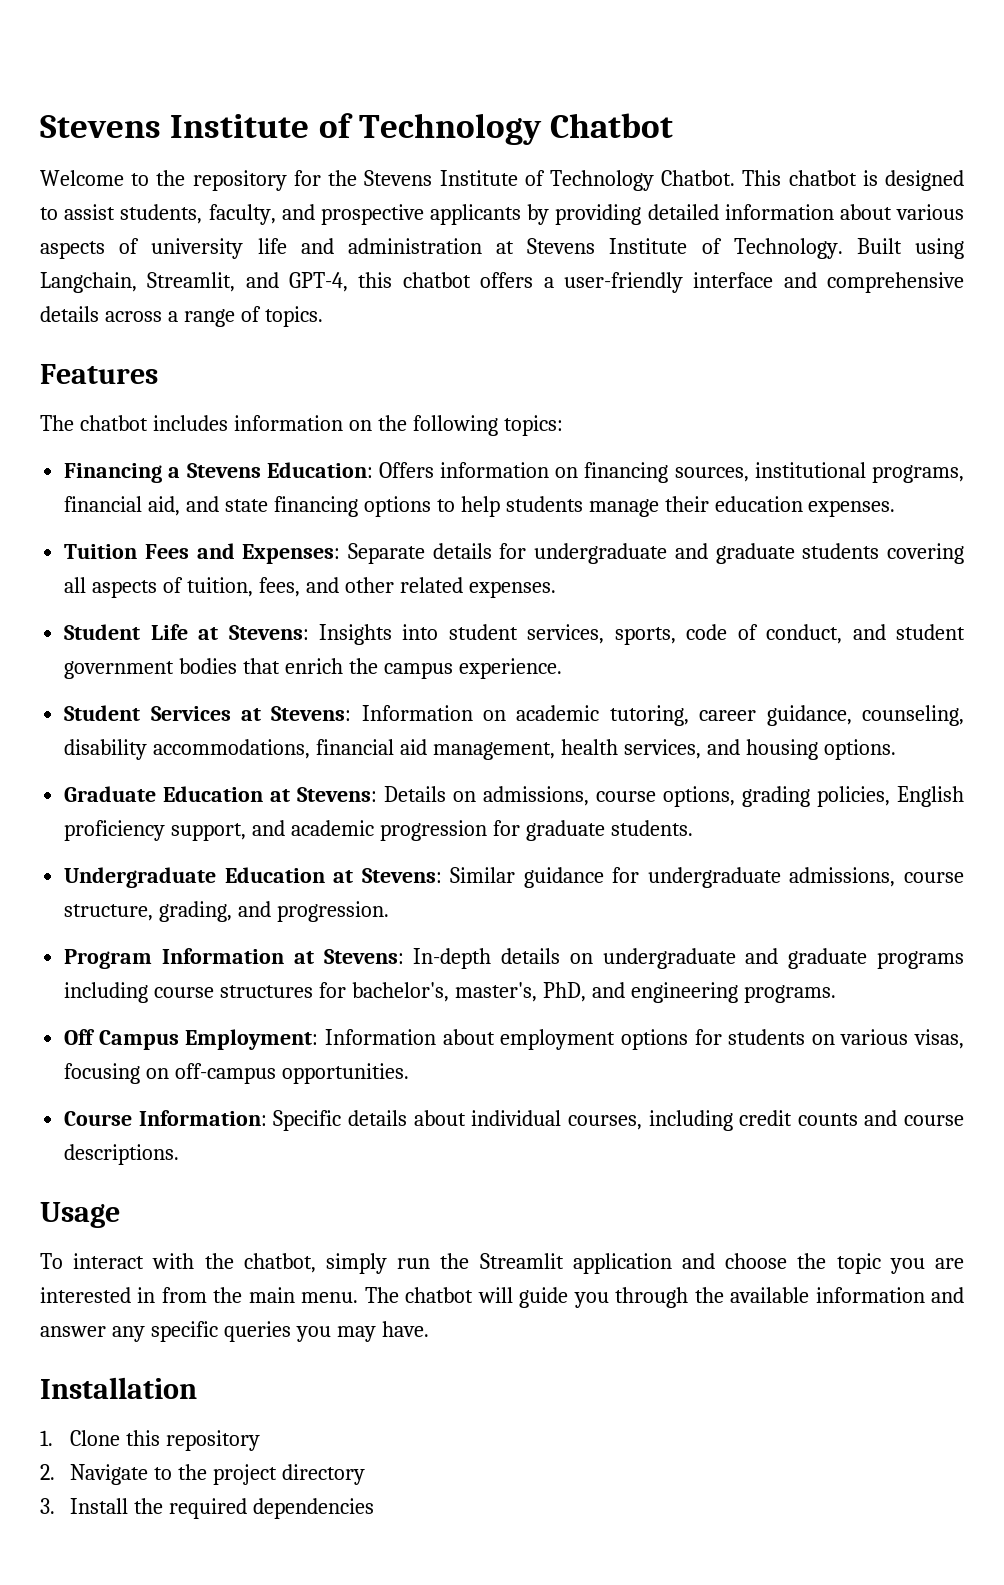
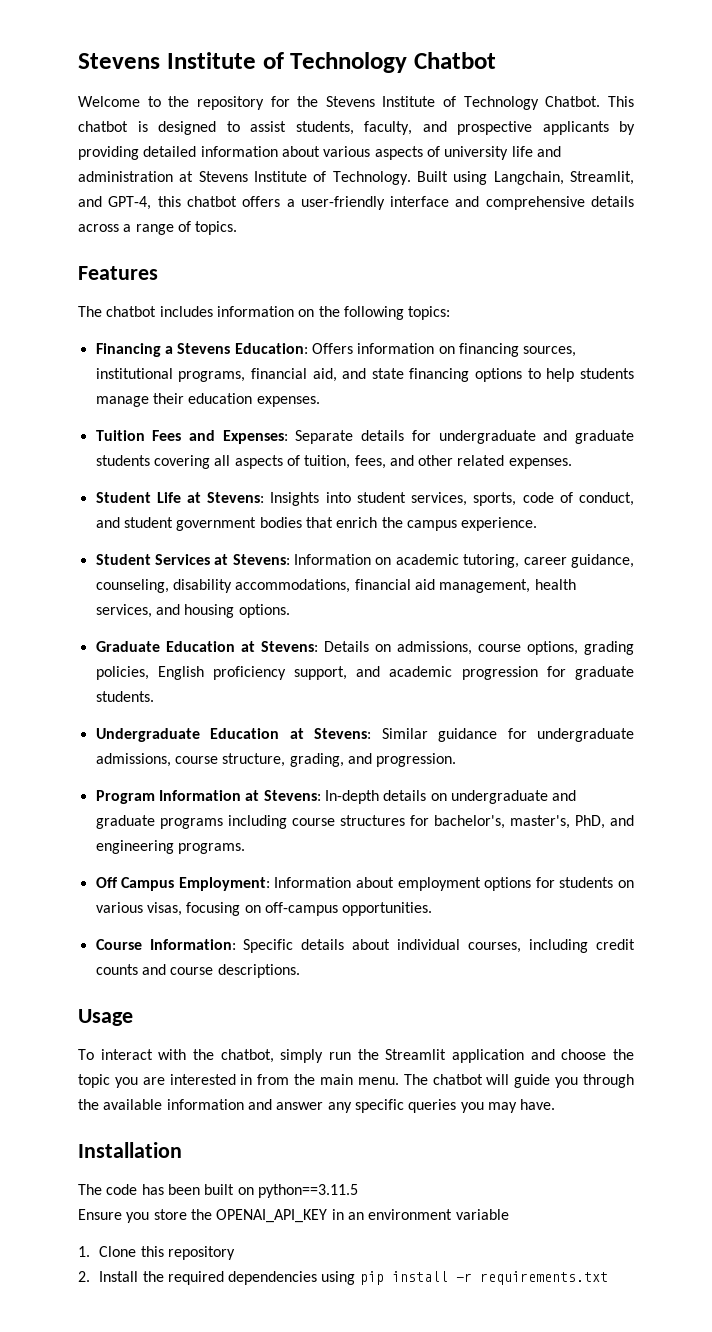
(197, 1388) none -> [78,1184,358,1198] [78,1209,509,1223] // The code has been built on python==3.11.5 // Ensure you store the OPENAI_API_KEY in an environment variable
[70,1464,365,1485] [40,1498,374,1519] Navigate to the project directory // 3. Install the required dependencies -> [99,1271,608,1285] Install the required dependencies using pip install -r requirements.txt

